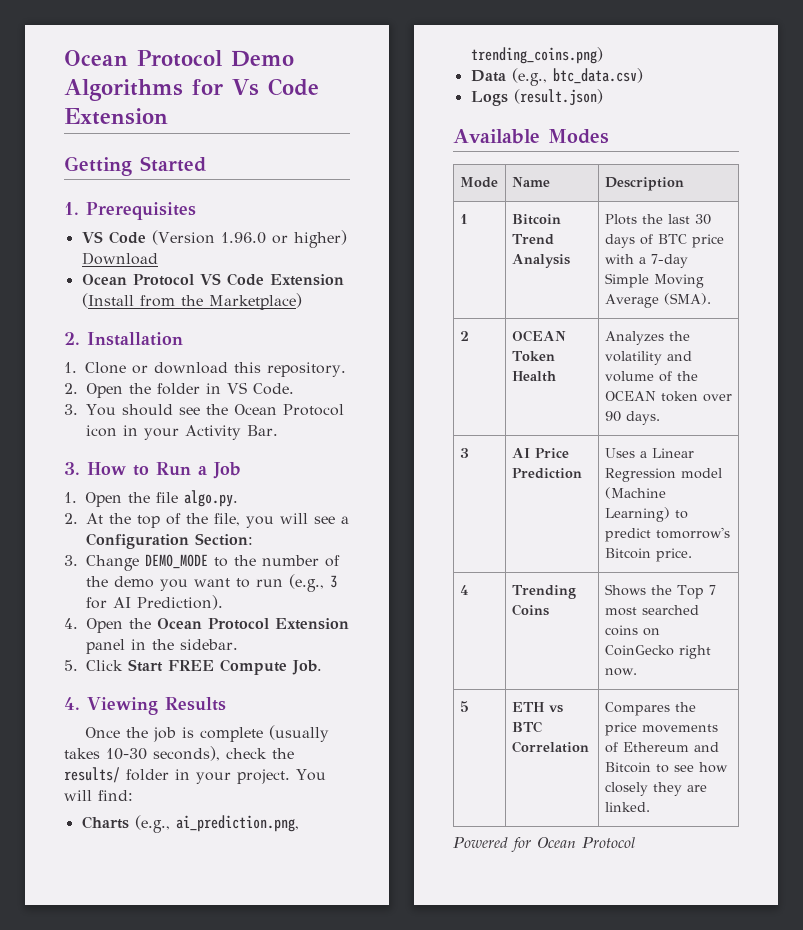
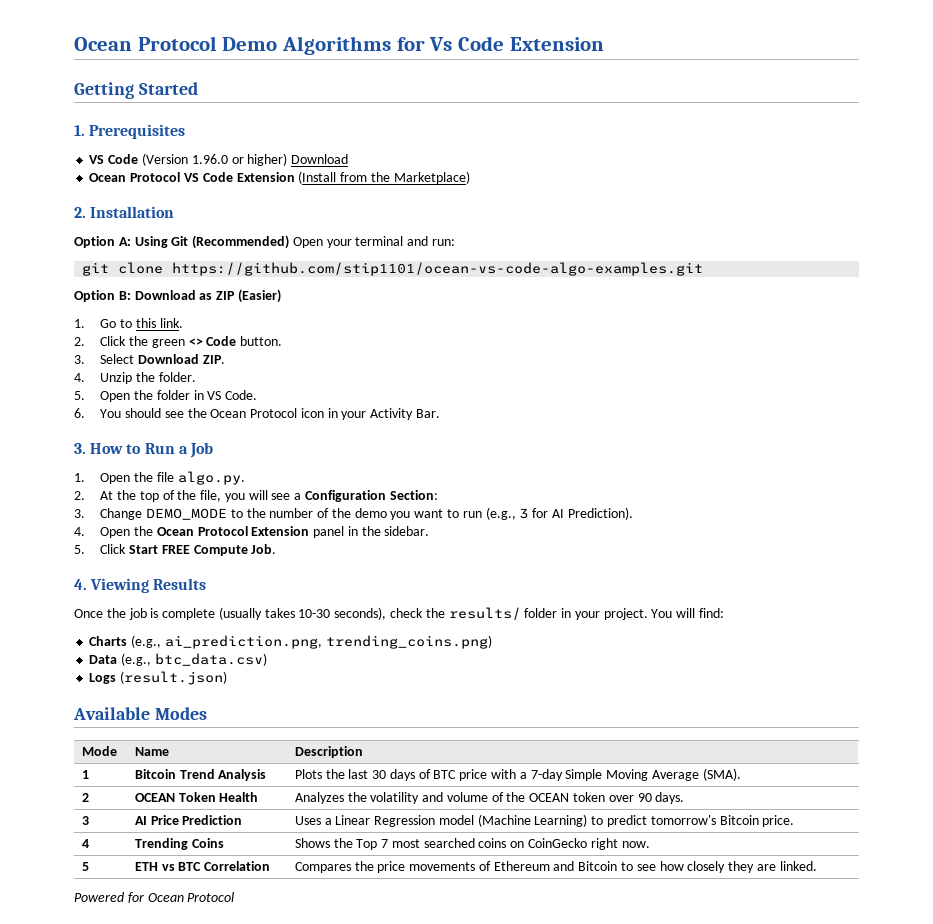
[64,362,346,377] [64,383,78,394] 1. Clone or download this repository. // 2. -> [74,235,456,249] [82,262,704,276] [74,289,281,303] [74,318,183,328] [74,336,283,348] [74,354,225,364] [74,372,196,384] [74,391,85,400] Option A: Using Git (Recommended) Open your terminal and run: // git clone https://github.com/stip1101/ocean-vs-code-algo-examples.git // Option B: Download as ZIP (Easier) // 1. Go to this link. // 2. Click the green <> Code button. // 3. Select Download ZIP. // 4. Unzip the folder. // 5.
[64,404,78,415] 3. -> [74,408,85,418] 6.

